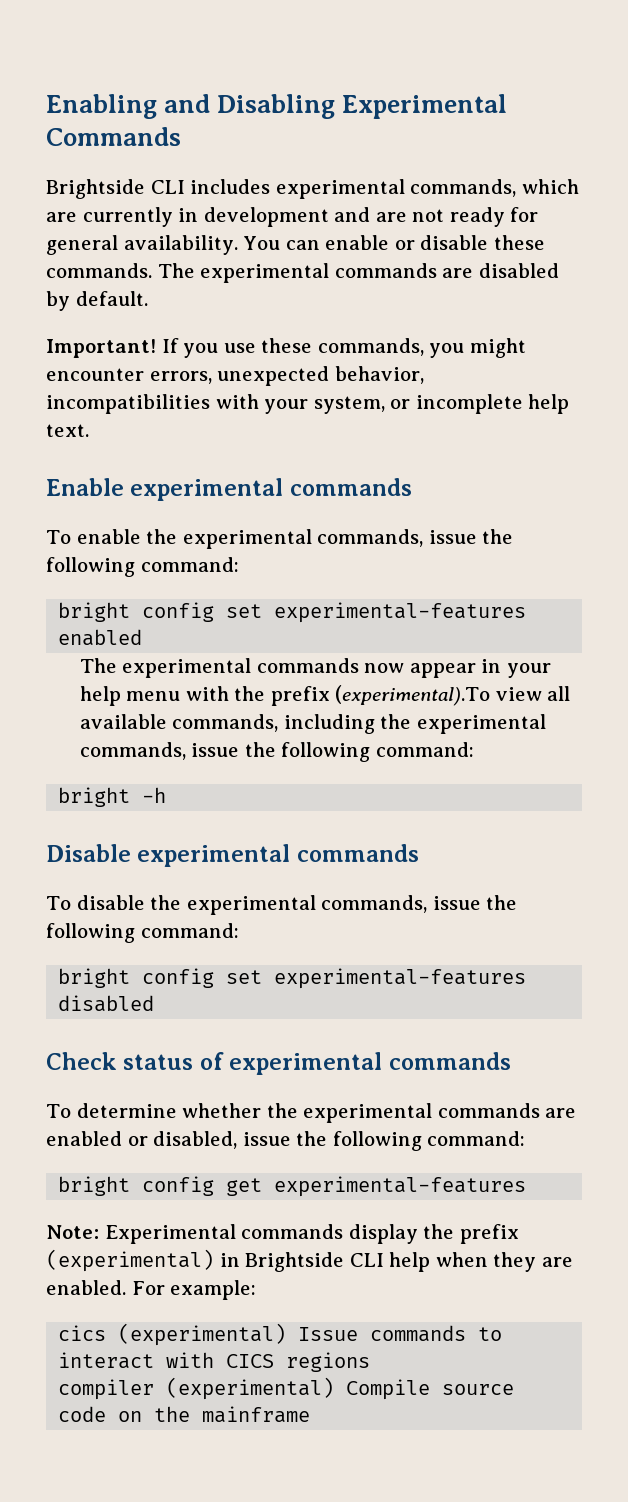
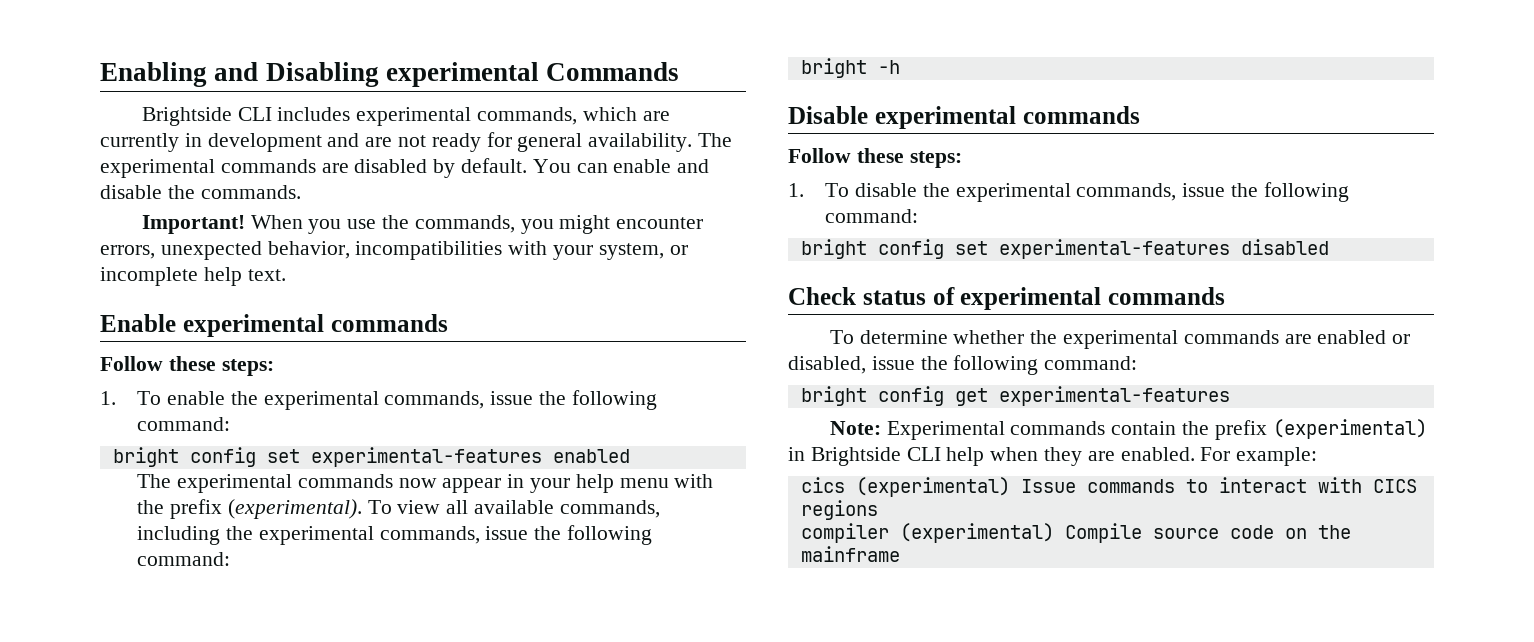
[342,94,508,119] Experimental -> [385,62,539,87] experimental
[243,235,545,250] [46,263,152,278] You can enable or disable these commands. -> (693, 142) none
(148, 298) none -> [532,159,710,173] [100,185,301,199] You can enable and disable the commands.
[161,338,179,353] If -> [250,215,303,229] When
[261,338,313,353] these -> [382,215,410,229] the
(412, 487) none -> [100,356,274,376] [100,391,116,405] Follow these steps: // 1.
[335,685,491,706] (experimental).To -> [227,499,392,519] (experimental). To
(419, 853) none -> [788,148,962,168] [788,183,804,197] Follow these steps: // 1.
[348,1224,418,1244] display -> [1111,421,1177,435] contain

